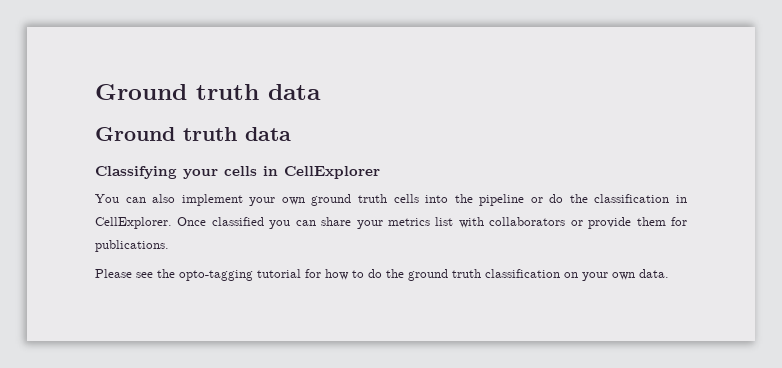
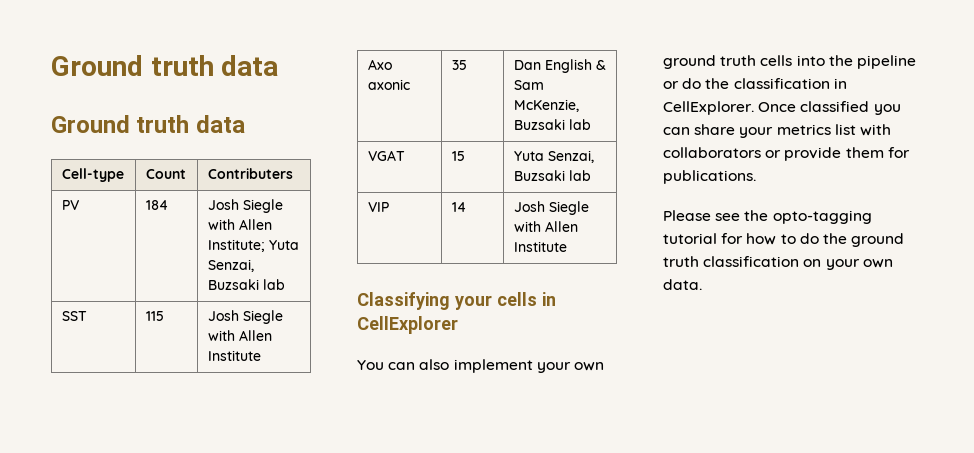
(291, 134) none -> [61,168,124,182] [145,169,186,179] [207,168,293,179] [61,200,79,210] [145,200,168,210] [207,199,283,213] [207,219,272,230] [207,239,299,252] [207,259,254,272] [207,279,285,290] [61,311,87,321] [145,311,164,321] [207,310,283,324] [207,330,272,341] [207,350,261,361] [367,59,392,70] [367,79,410,90] [451,60,467,70] [513,59,606,73] [513,80,544,90] [513,99,579,112] [513,119,591,130] [367,150,405,161] [451,151,465,161] [513,150,594,163] [513,170,591,181] [367,202,389,212] [451,202,466,212] [513,201,589,215] [513,221,578,232] [513,241,567,252] // Cell-type | Count | Contributers // PV | 184 | Josh Siegle with Allen Institute; Yuta Senzai, Buzsaki lab // SST | 115 | Josh Siegle with Allen Institute // Axo axonic | 35 | Dan English & Sam McKenzie, Buzsaki lab // VGAT | 15 | Yuta Senzai, Buzsaki lab // VIP | 14 | Josh Siegle with Allen Institute

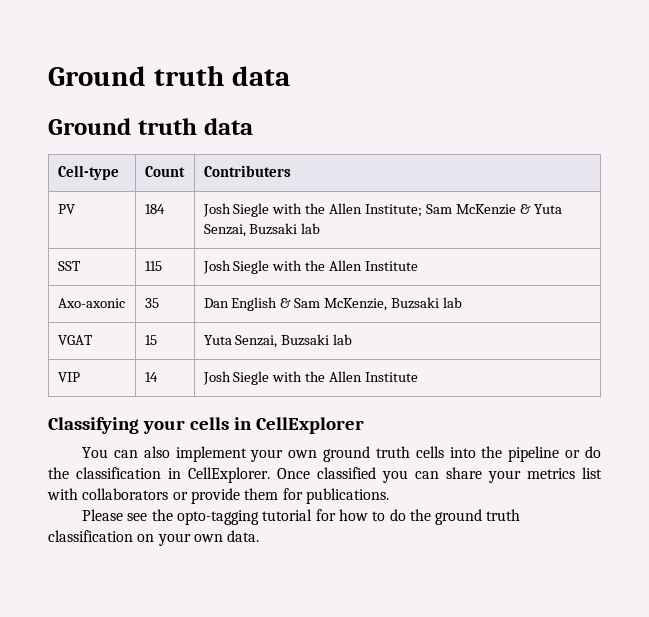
(235, 224) none -> [305,203,326,214] the
(265, 245) none -> [426,204,531,215] Sam McKenzie &
[238,330,272,341] [207,350,261,361] [367,59,392,70] [367,79,410,90] Allen Institute // Axo axonic -> [305,260,419,271] [57,298,125,308] the Allen Institute // Axo-axonic
(541, 226) none -> [305,371,326,382] the

